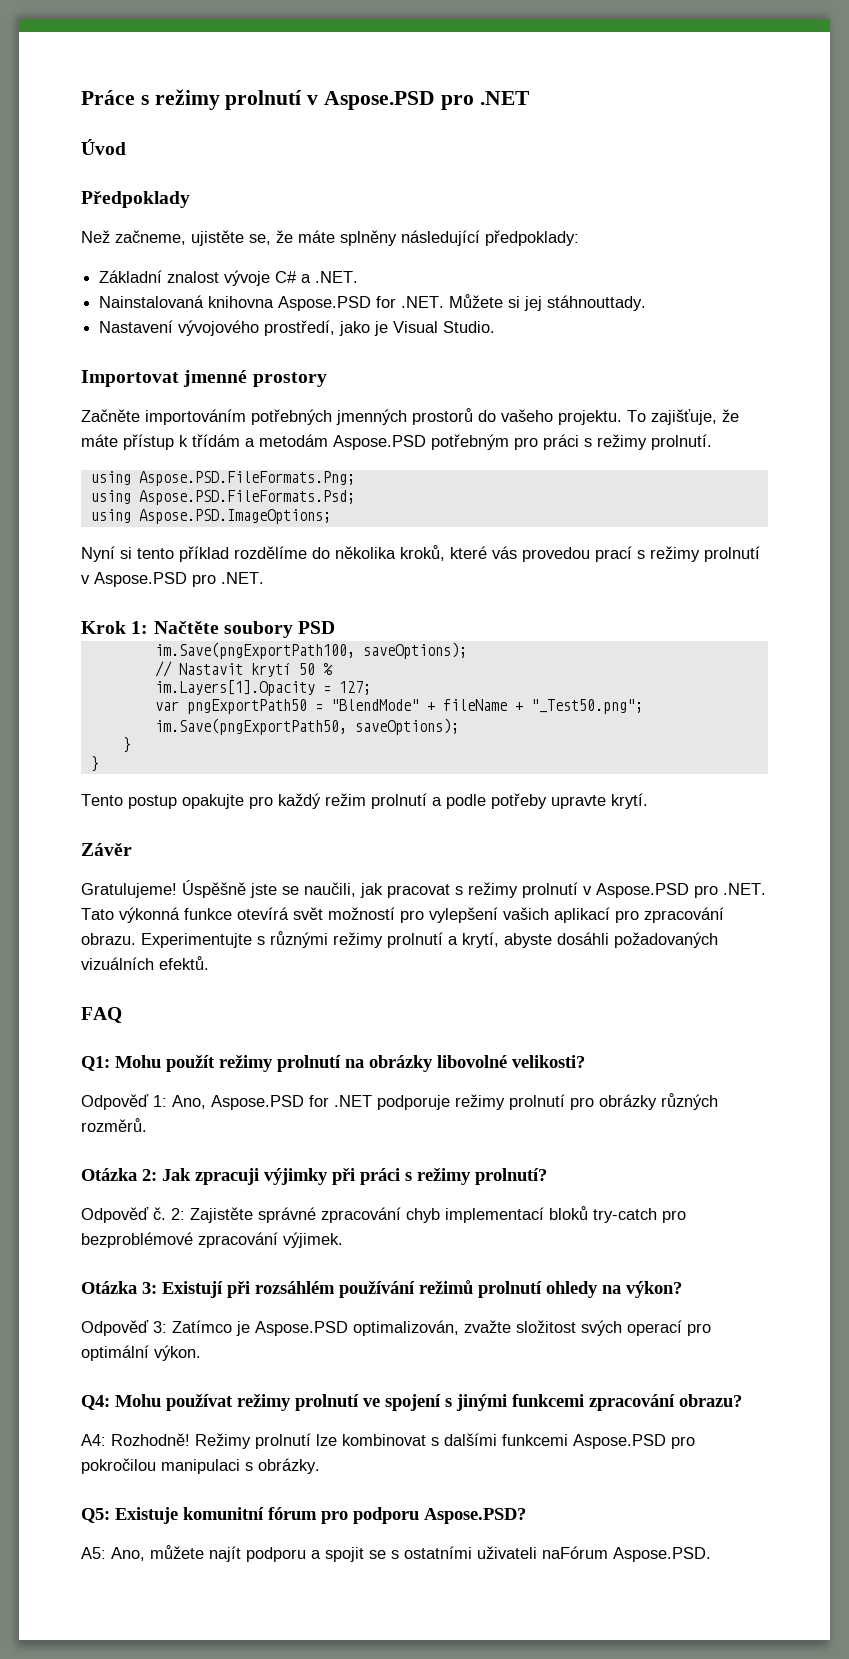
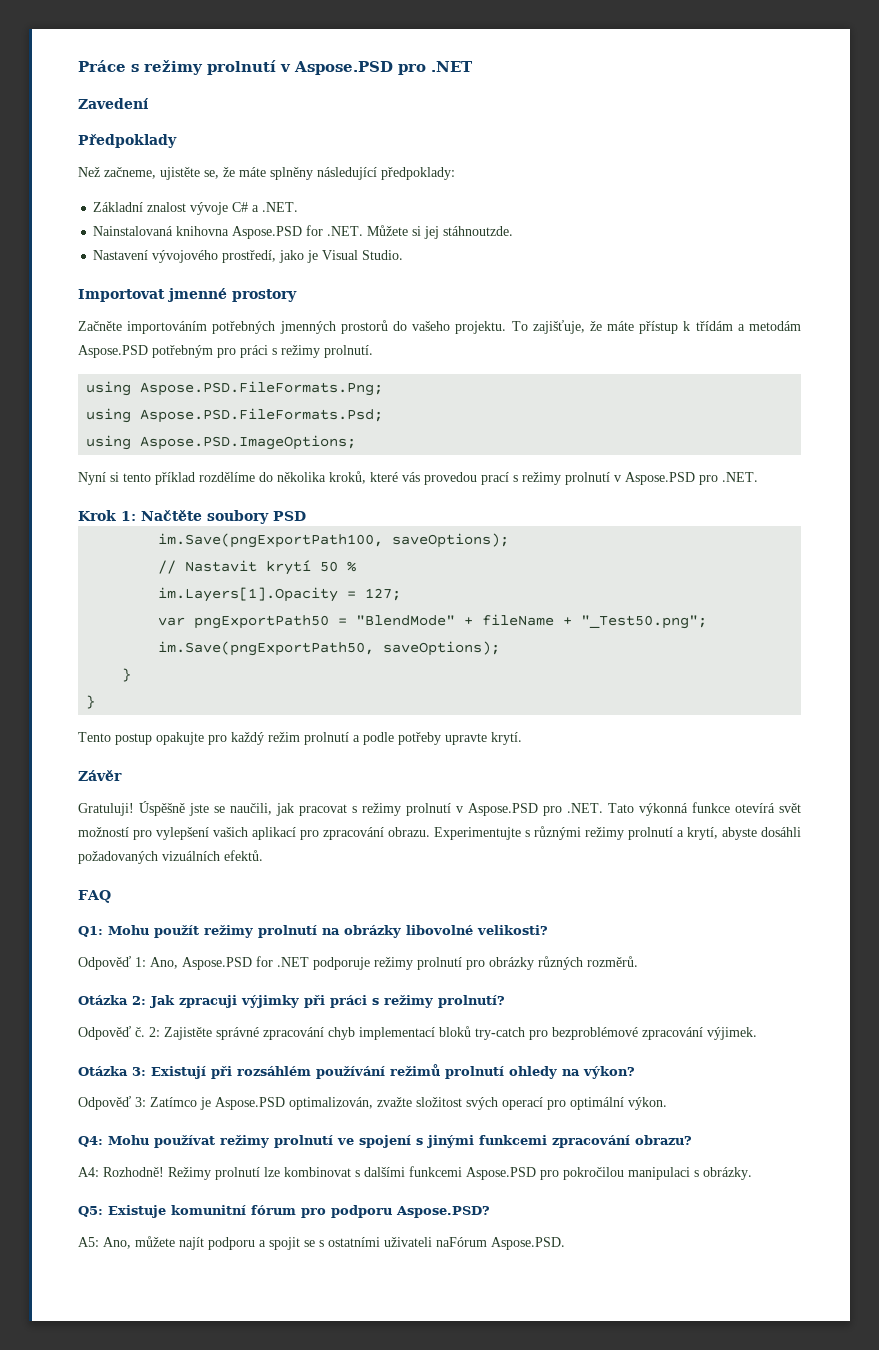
[81,139,126,155] Úvod -> [78,98,149,109] Zavedení
[547,295,647,311] stáhnouttady. -> [443,226,514,236] stáhnoutzde.
[81,883,177,898] Gratulujeme! -> [78,803,134,816] Gratuluji!

